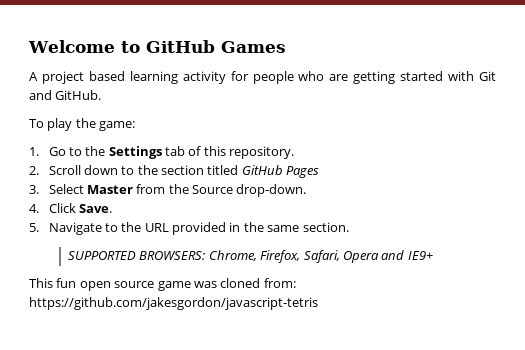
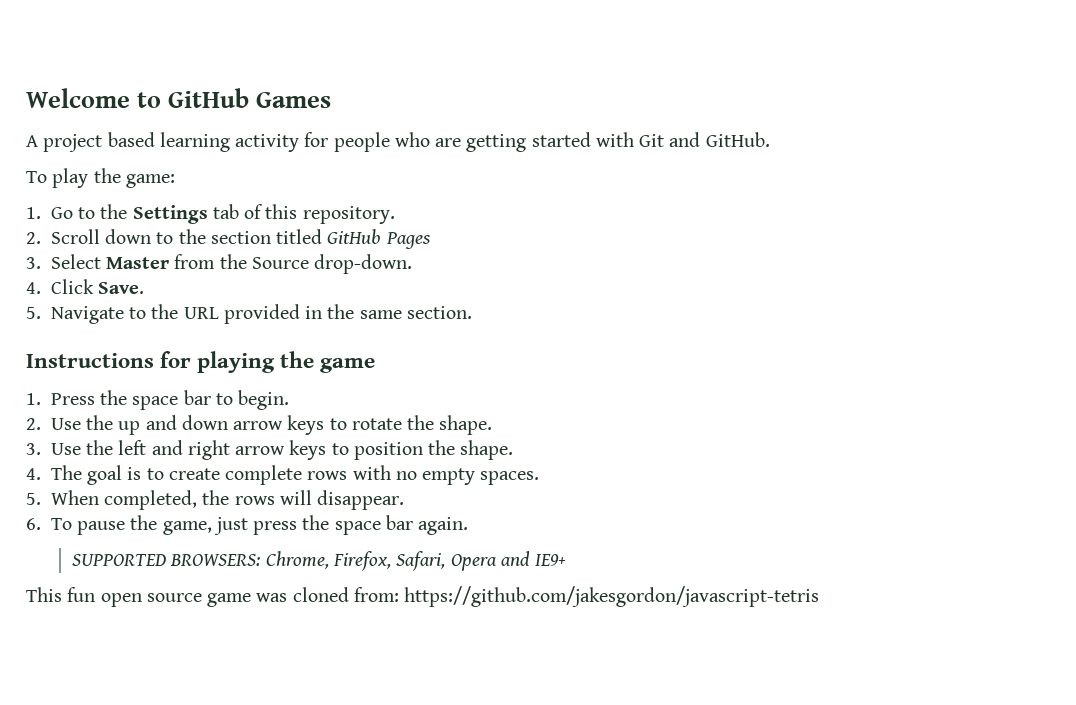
(349, 227) none -> [26,351,376,373] [26,390,290,410] [26,415,493,435] [26,440,514,460] [26,465,540,485] [26,490,405,510] [26,515,469,535] // Instructions for playing the game // 1. Press the space bar to begin. // 2. Use the up and down arrow keys to rotate the shape. // 3. Use the left and right arrow keys to position the shape. // 4. The goal is to create complete rows with no empty spaces. // 5. When completed, the rows will disappear. // 6. To pause the game, just press the space bar again.

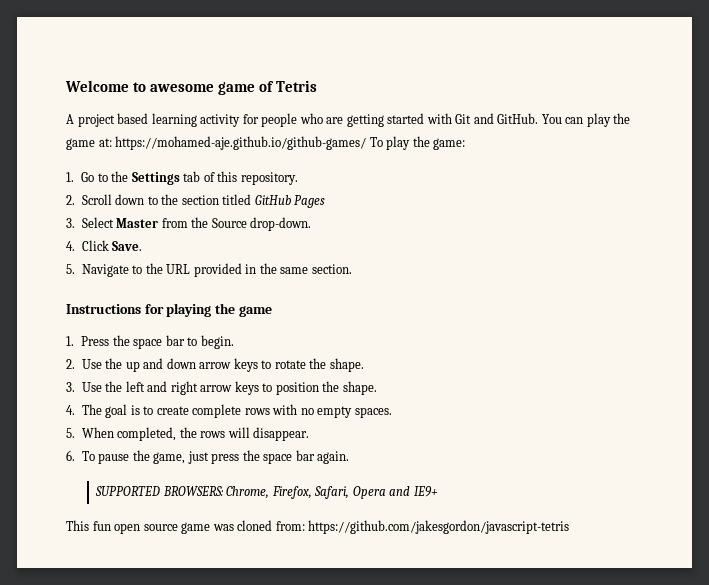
[168,88,332,108] GitHub Games -> [149,80,317,95] awesome game of Tetris
(770, 139) // -> [541,113,631,127] [66,136,367,150] You can play the game at: https://mohamed-aje.github.io/github-games/

